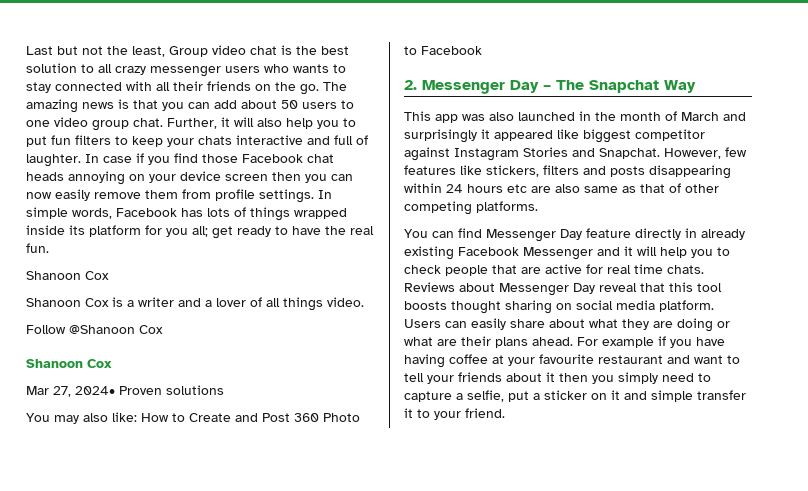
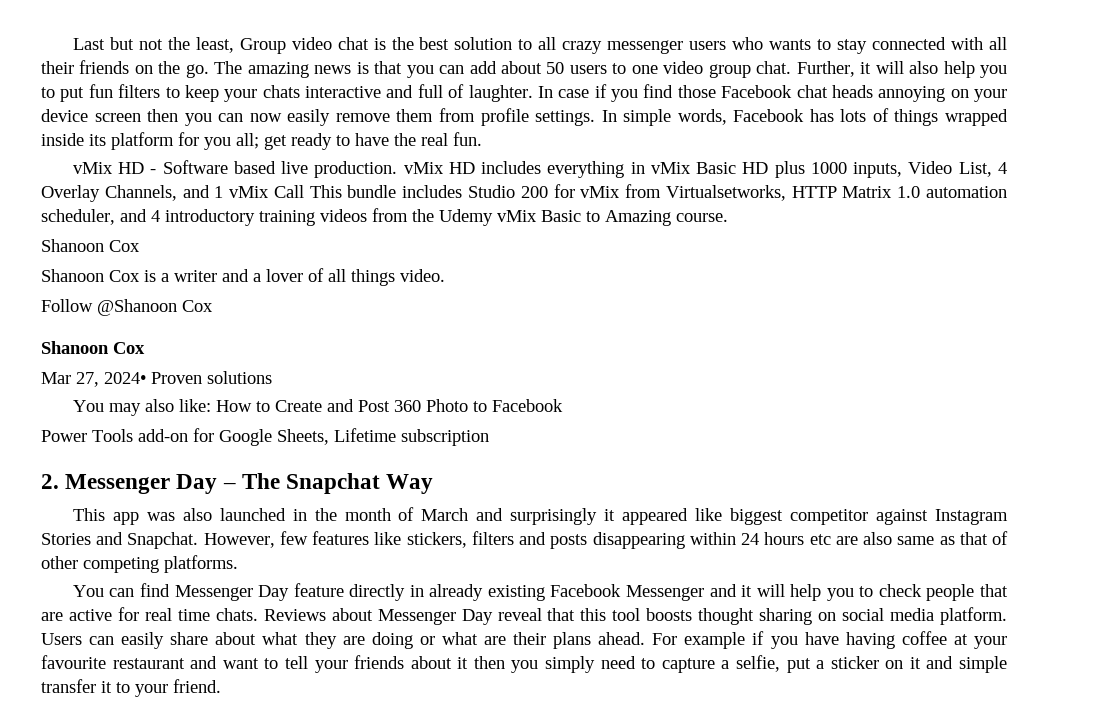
(49, 248) none -> [72,160,1007,178] [41,184,1008,202] [41,208,728,226] // vMix HD - Software based live production. vMix HD includes everything in vMix Basic HD plus 1000 inputs, Video List, 4 Overlay Channels, and 1 vMix Call This bundle includes Studio 200 for vMix from Virtualsetworks, HTTP Matrix 1.0 automation scheduler, and 4 introductory training videos from the Udemy vMix Basic to Amazing course.
(482, 50) none -> [41,428,489,446] // Power Tools add-on for Google Sheets, Lifetime subscription

